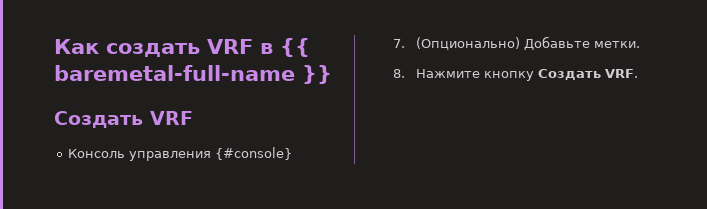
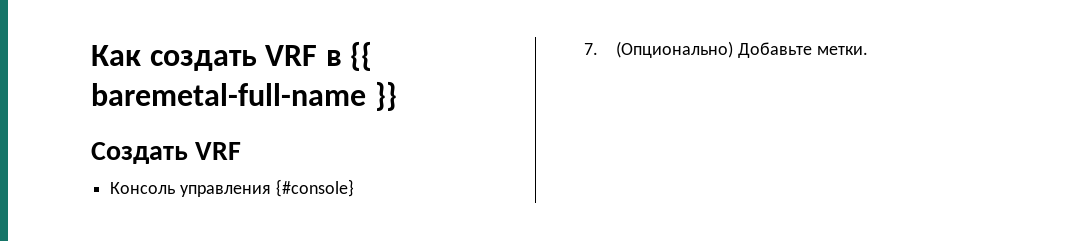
[393,69,638,81] // 8. Нажмите кнопку Создать VRF. -> (868, 50) none

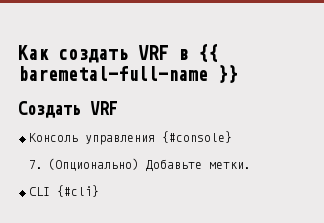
(868, 50) none -> [29,185,99,197] // CLI {#cli}

